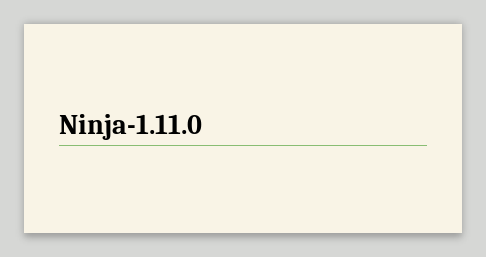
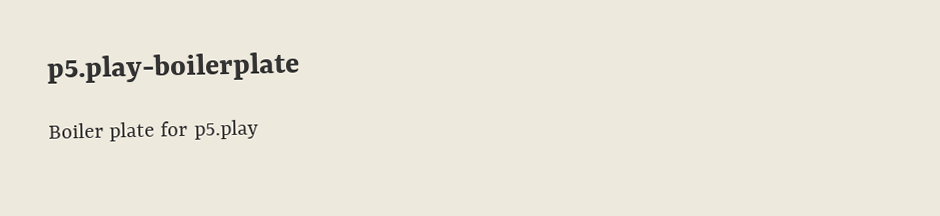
[59,114,202,140] Ninja-1.11.0 -> [46,51,300,84] [48,119,259,142] p5.play-boilerplate // Boiler plate for p5.play

